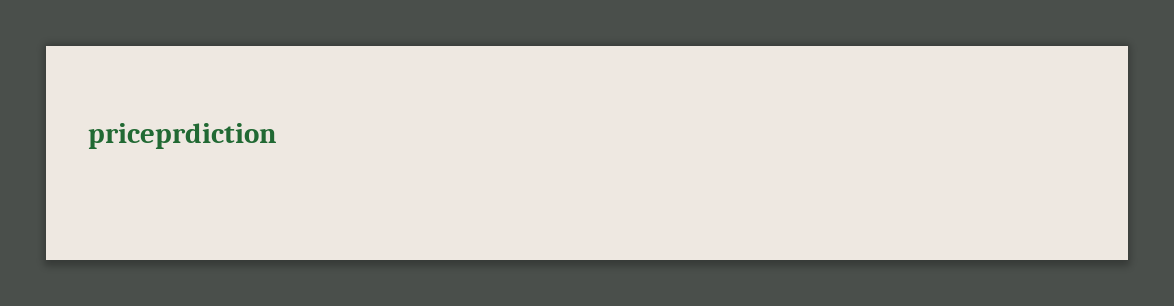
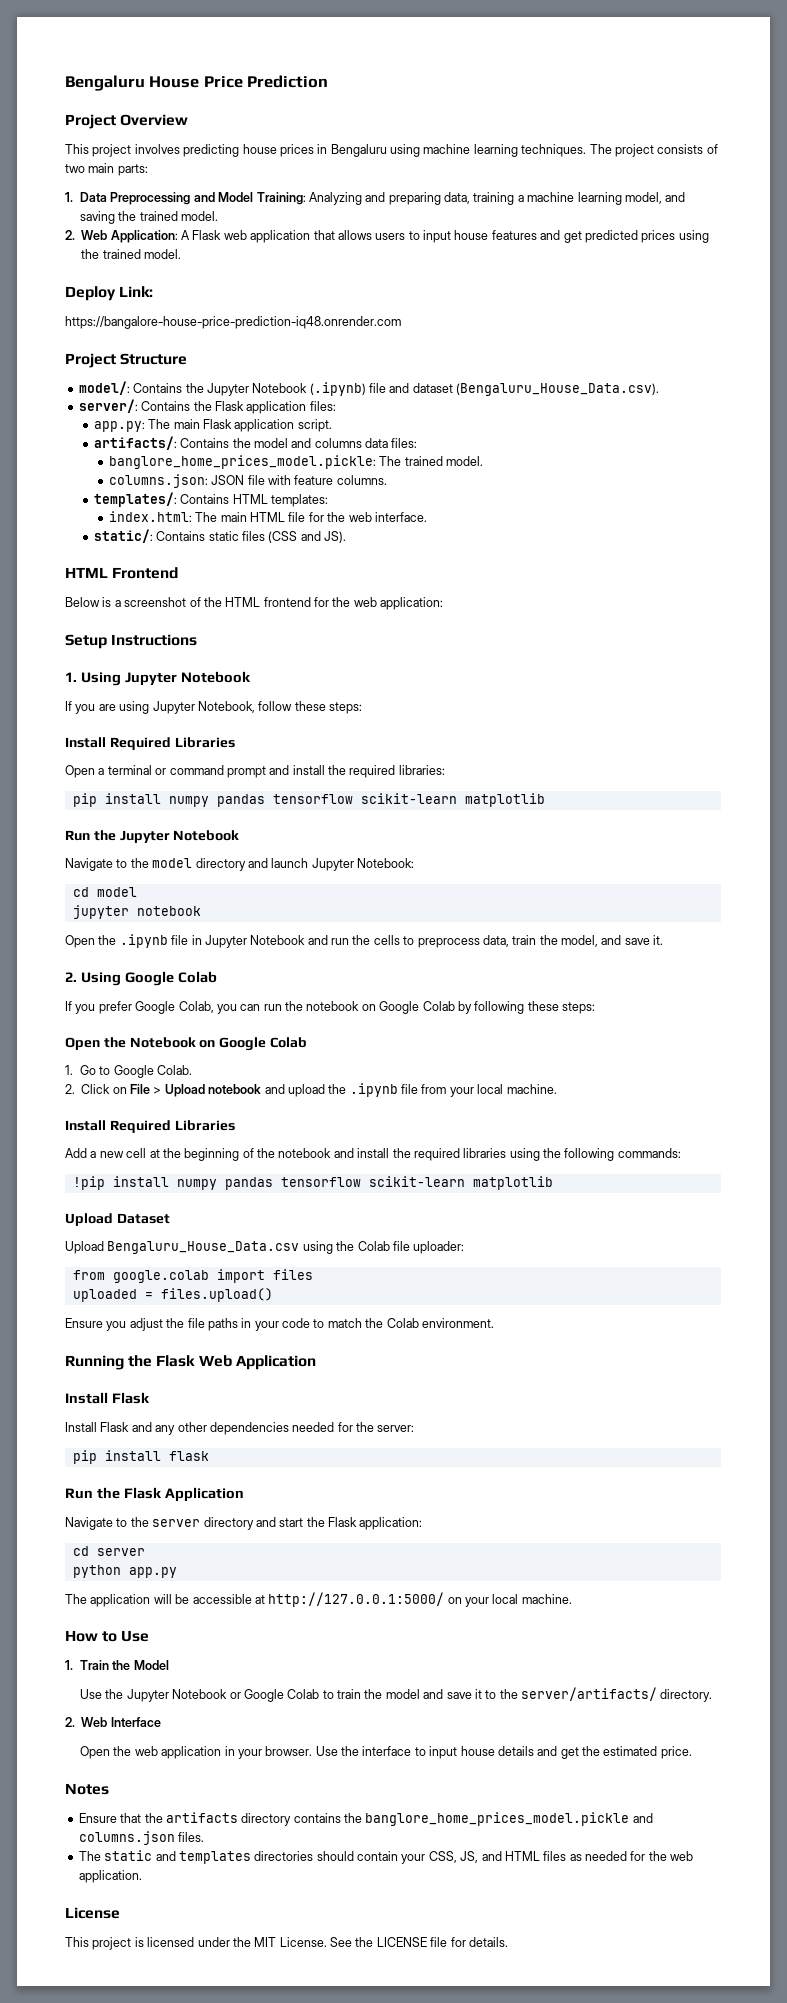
[88,123,277,149] priceprdiction -> [65,75,329,91] [65,114,189,129] [65,144,718,157] [65,163,148,176] [65,192,686,205] [80,211,219,224] [65,230,709,243] [81,249,181,259] [65,286,154,301] [65,316,401,329] [65,353,188,368] [78,381,660,396] [78,399,336,414] [93,419,332,432] [93,436,418,450] [108,455,484,469] [108,474,387,488] [93,492,328,507] [108,511,427,522] [93,529,347,543] [65,567,179,579] [65,597,444,610] [65,634,198,649] [65,671,251,686] [65,701,362,714] [65,737,235,750] [65,765,445,778] [72,793,545,807] [65,830,240,843] [65,858,414,871] [72,887,137,897] [72,905,201,919] [65,934,664,948] [65,971,217,986] [65,1001,595,1014] [65,1037,307,1051] [65,1065,193,1078] [65,1083,557,1097] [65,1120,235,1133] [65,1148,681,1161] [72,1176,553,1190] [65,1213,170,1226] [65,1241,465,1254] [72,1269,313,1283] [72,1288,273,1302] [65,1318,494,1331] [65,1355,316,1370] [65,1392,150,1404] [65,1422,415,1435] [72,1450,209,1464] [65,1487,244,1502] [65,1517,423,1530] [72,1546,145,1556] [72,1565,177,1578] [65,1592,572,1607] [65,1630,150,1642] [65,1660,169,1670] [80,1687,713,1702] [65,1717,161,1727] [80,1746,692,1759] [65,1783,109,1795] [78,1812,653,1826] [78,1831,205,1845] [78,1850,694,1864] [78,1870,142,1883] [65,1907,120,1919] [65,1937,508,1950] Bengaluru House Price Prediction // Project Overview // This project involves predicting house prices in Bengaluru using machine learning techniques. The project consists of two main parts: // 1. Data Preprocessing and Model Training: Analyzing and preparing data, training a machine learning model, and saving the trained model. // 2. Web Application: A Flask web application that allows users to input house features and get predicted prices using the trained model. // Deploy Link: // https://bangalore-house-price-prediction-iq48.onrender.com // Project Structure // model/: Contains the Jupyter Notebook (.ipynb) file and dataset (Bengaluru_House_Data.csv). // server/: Contains the Flask application files: // app.py: The main Flask application script. // artifacts/: Contains the model and columns data files: // banglore_home_prices_model.pickle: The trained model. // columns.json: JSON file with feature columns. // templates/: Contains HTML templates: // index.html: The main HTML file for the web interface. // static/: Contains static files (CSS and JS). // HTML Frontend // Below is a screenshot of the HTML frontend for the web application: // Setup Instructions // 1. Using Jupyter Notebook // If you are using Jupyter Notebook, follow these steps: // Install Required Libraries // Open a terminal or command prompt and install the required libraries: // pip install numpy pandas tensorflow scikit-learn matplotlib // Run the Jupyter Notebook // Navigate to the model directory and launch Jupyter Notebook: // cd model // jupyter notebook // Open the .ipynb file in Jupyter Notebook and run the cells to preprocess data, train the model, and save it. // 2. Using Google Colab // If you prefer Google Colab, you can run the notebook on Google Colab by following these steps: // Open the Notebook on Google Colab // 1. Go to Google Colab. // 2. Click on File > Upload notebook and upload the .ipynb file from your local machine. // Install Required Libraries // Add a new cell at the beginning of the notebook and install the required libraries using the following commands: // !pip install numpy pandas tensorflow scikit-learn matplotlib // Upload Dataset // Upload Bengaluru_House_Data.csv using the Colab file uploader: // from google.colab import files // uploaded = files.upload() // Ensure you adjust the file paths in your code to match the Colab environment. // Running the Flask Web Application // Install Flask // Install Flask and any other dependencies needed for the server: // pip install flask // Run the Flask Application // Navigate to the server directory and start the Flask application: // cd server // python app.py // The application will be accessible at http://127.0.0.1:5000/ on your local machine. // How to Use // 1. Train the Model // Use the Jupyter Notebook or Google Colab to train the model and save it to the server/artifacts/ directory. // 2. Web Interface // Open the web application in your browser. Use the interface to input house details and get the estimated price. // Notes // Ensure that the artifacts directory contains the banglore_home_prices_model.pickle and columns.json files. // The static and templates directories should contain your CSS, JS, and HTML files as needed for the web application. // License // This project is licensed under the MIT License. See the LICENSE file for details.

